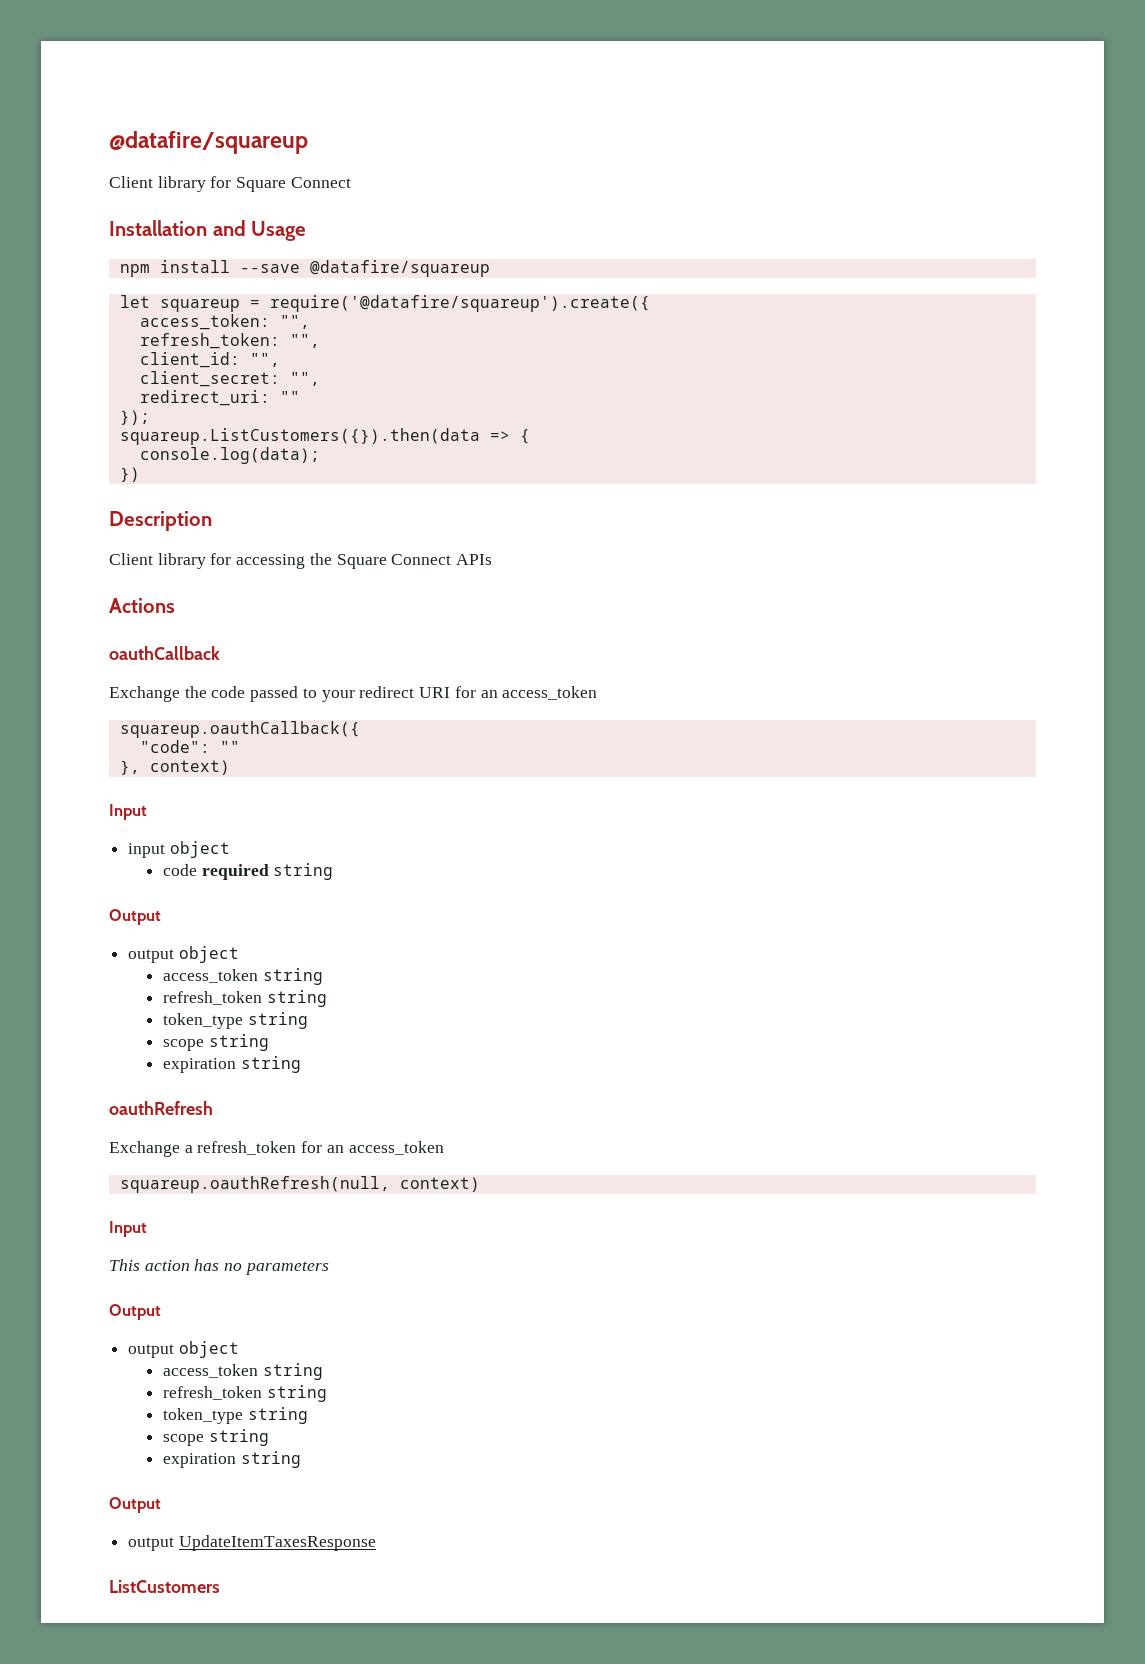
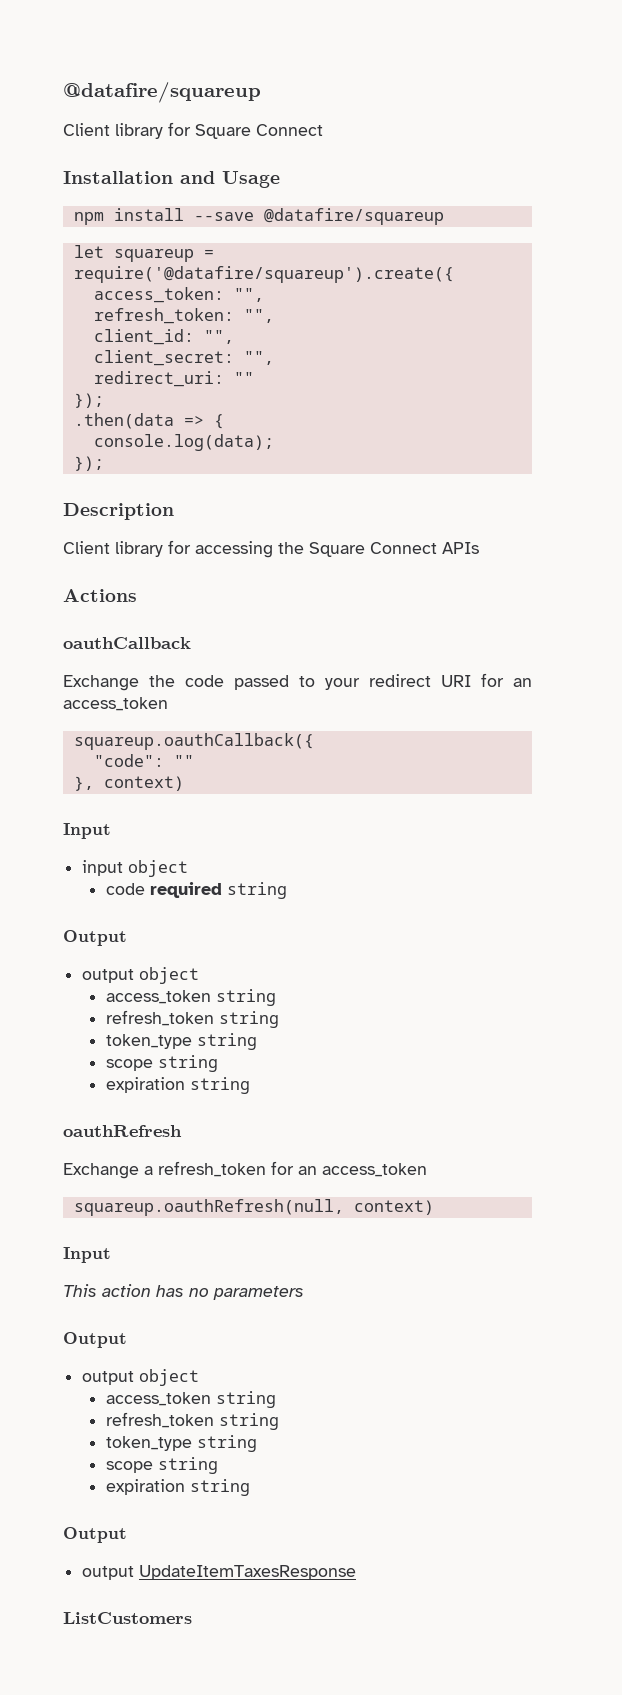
[119,428,480,445] squareup.ListCustomers({}).then(data -> [73,413,174,429] .then(data
[119,467,140,482] }) -> [73,456,104,471] });

